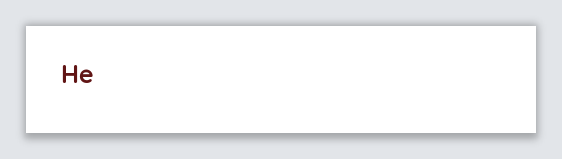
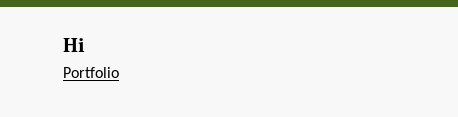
[61,65,94,83] He -> [63,38,85,52] [63,67,119,78] Hi // Portfolio

